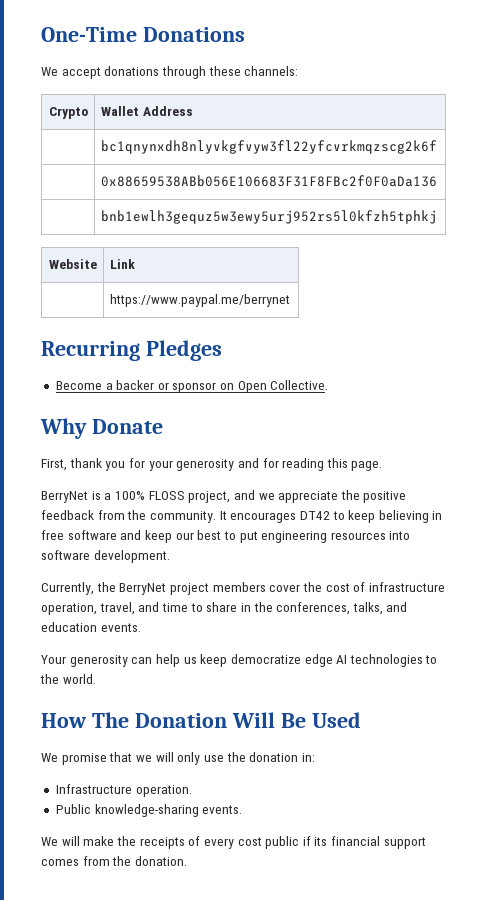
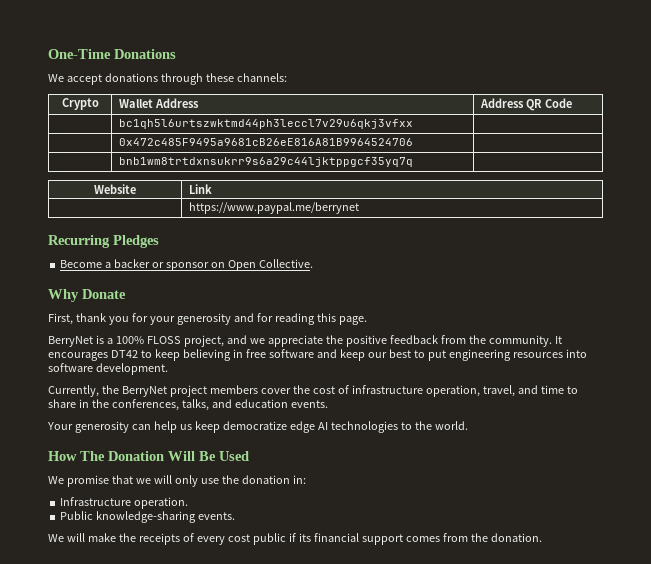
[100,140,437,154] [100,175,437,187] [100,210,437,224] // | bc1qnynxdh8nlyvkgfvyw3fl22yfcvrkmqzscg2k6f // | 0x88659538ABb056E106683F31F8FBc2f0F0aDa136 // | bnb1ewlh3gequz5w3ewy5urj952rs5l0kfzh5tphkj -> [480,98,573,111] [119,119,414,129] [119,138,414,146] [119,157,414,167] | Address QR Code // | bc1qh5l6urtszwktmd44ph3leccl7v29u6qkj3vfxx | // | 0x472c485F9495a9681cB26eE816A81B9964524706 | // | bnb1wm8trtdxnsukrr9s6a29c44ljktppgcf35yq7q |

